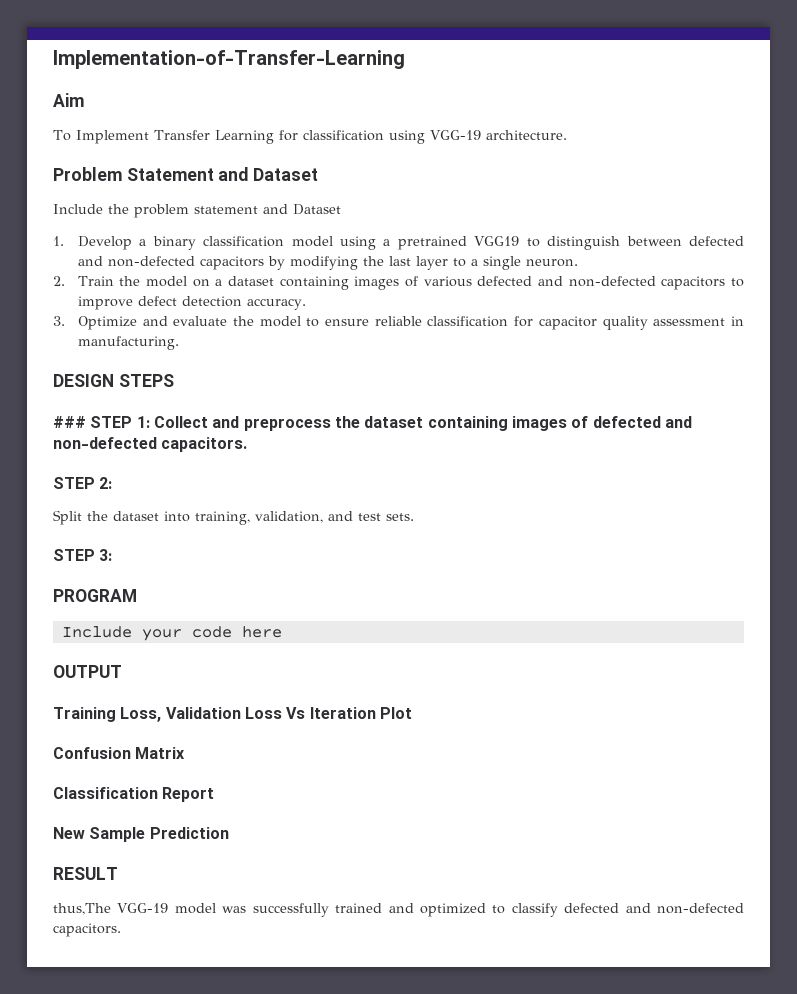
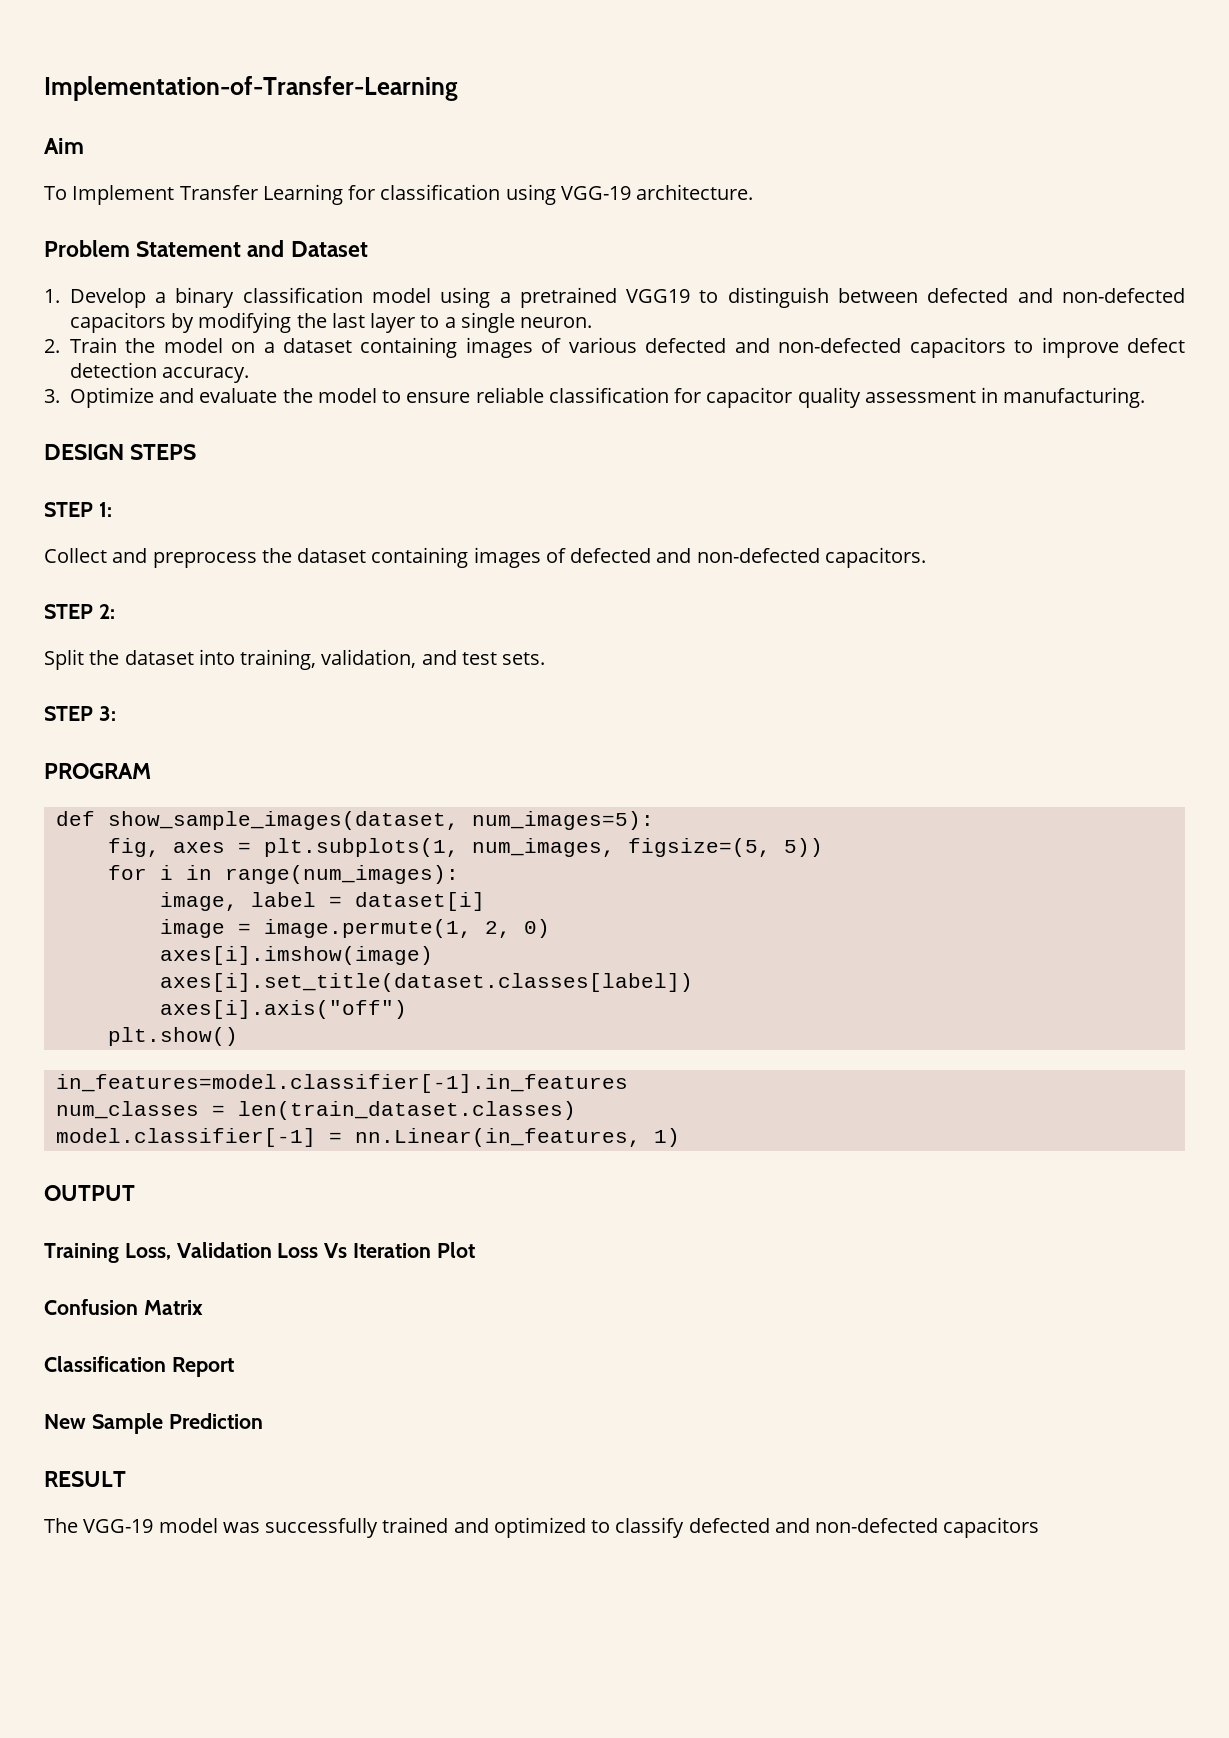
[53,204,341,218] // Include the problem statement and Dataset -> (368, 249) none
[53,416,86,428] ### -> (197, 452) none
(150, 422) none -> (112, 509) //
[61,626,282,641] Include your code here -> [55,811,654,830] [107,838,823,857] [107,865,459,884] [159,892,485,911] [159,919,550,938] [159,946,433,965] [159,973,693,992] [159,1000,407,1019] [107,1027,238,1046] [55,1074,628,1093] [55,1101,576,1120] [55,1128,680,1147] def show_sample_images(dataset, num_images=5): // fig, axes = plt.subplots(1, num_images, figsize=(5, 5)) // for i in range(num_images): // image, label = dataset[i] // image = image.permute(1, 2, 0) // axes[i].imshow(image) // axes[i].set_title(dataset.classes[label]) // axes[i].axis("off") // plt.show() // in_features=model.classifier[-1].in_features // num_classes = len(train_dataset.classes) // model.classifier[-1] = nn.Linear(in_features, 1)
[53,903,111,915] thus,The -> [44,1518,78,1533] The
[53,923,121,937] capacitors. -> [943,1517,1040,1538] capacitors

